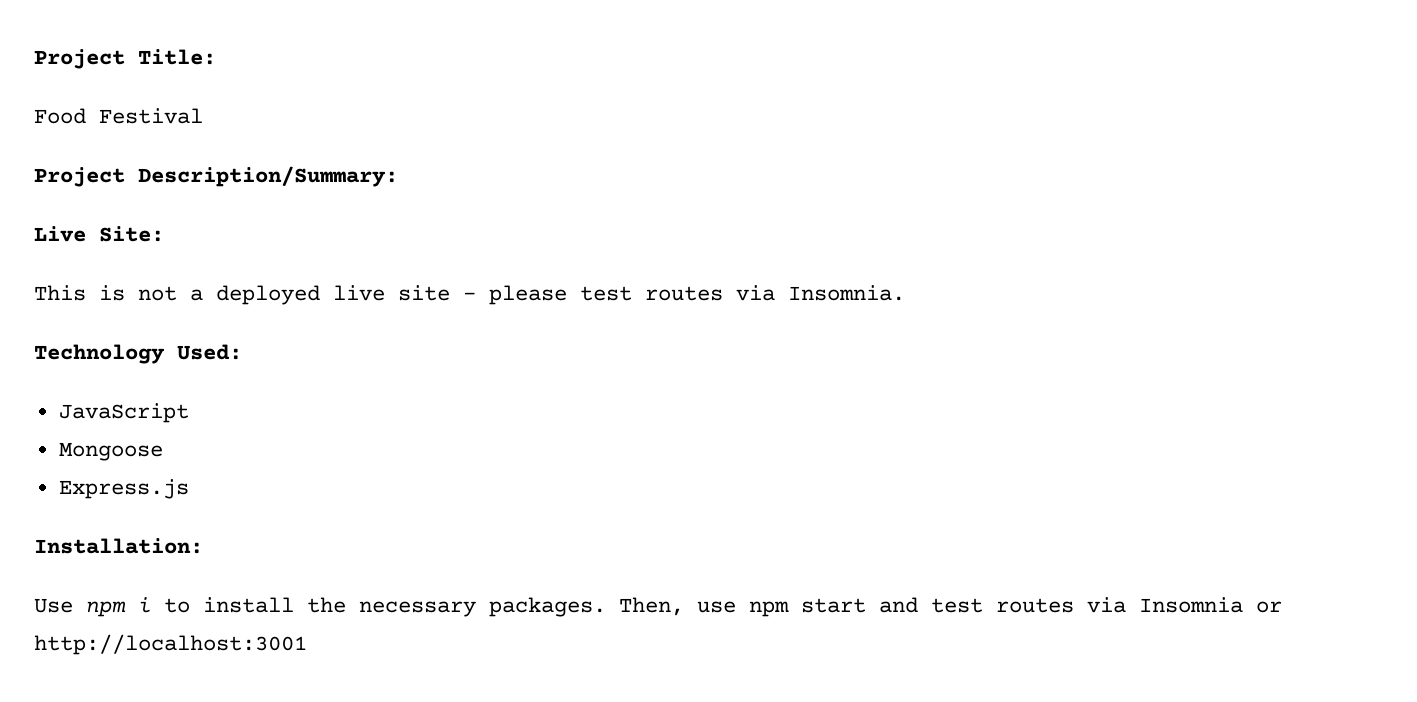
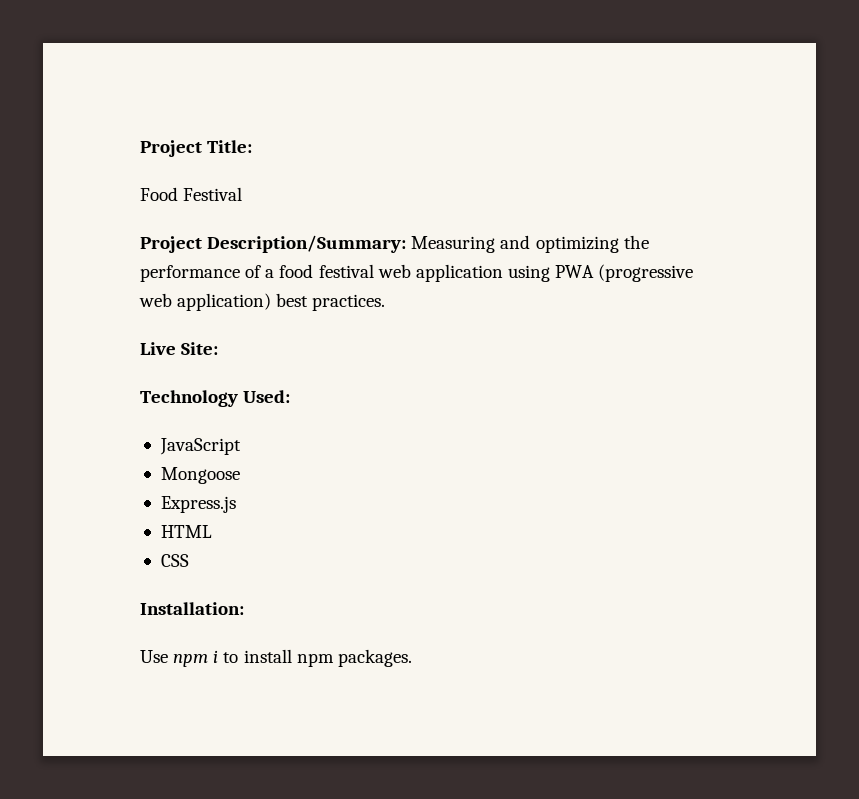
[34,226,164,242] [34,285,905,305] // Live Site: // This is not a deployed live site - please test routes via Insomnia. -> [411,235,649,253] [140,264,694,282] [139,293,386,311] [140,342,219,355] Measuring and optimizing the performance of a food festival web application using PWA (progressive web application) best practices. // Live Site:
(189, 489) none -> [160,525,212,538] [160,554,189,567] // HTML // CSS
[307,597,1282,617] [34,634,307,655] the necessary packages. Then, use npm start and test routes via Insomnia or http://localhost:3001 -> [296,649,412,667] npm packages.

